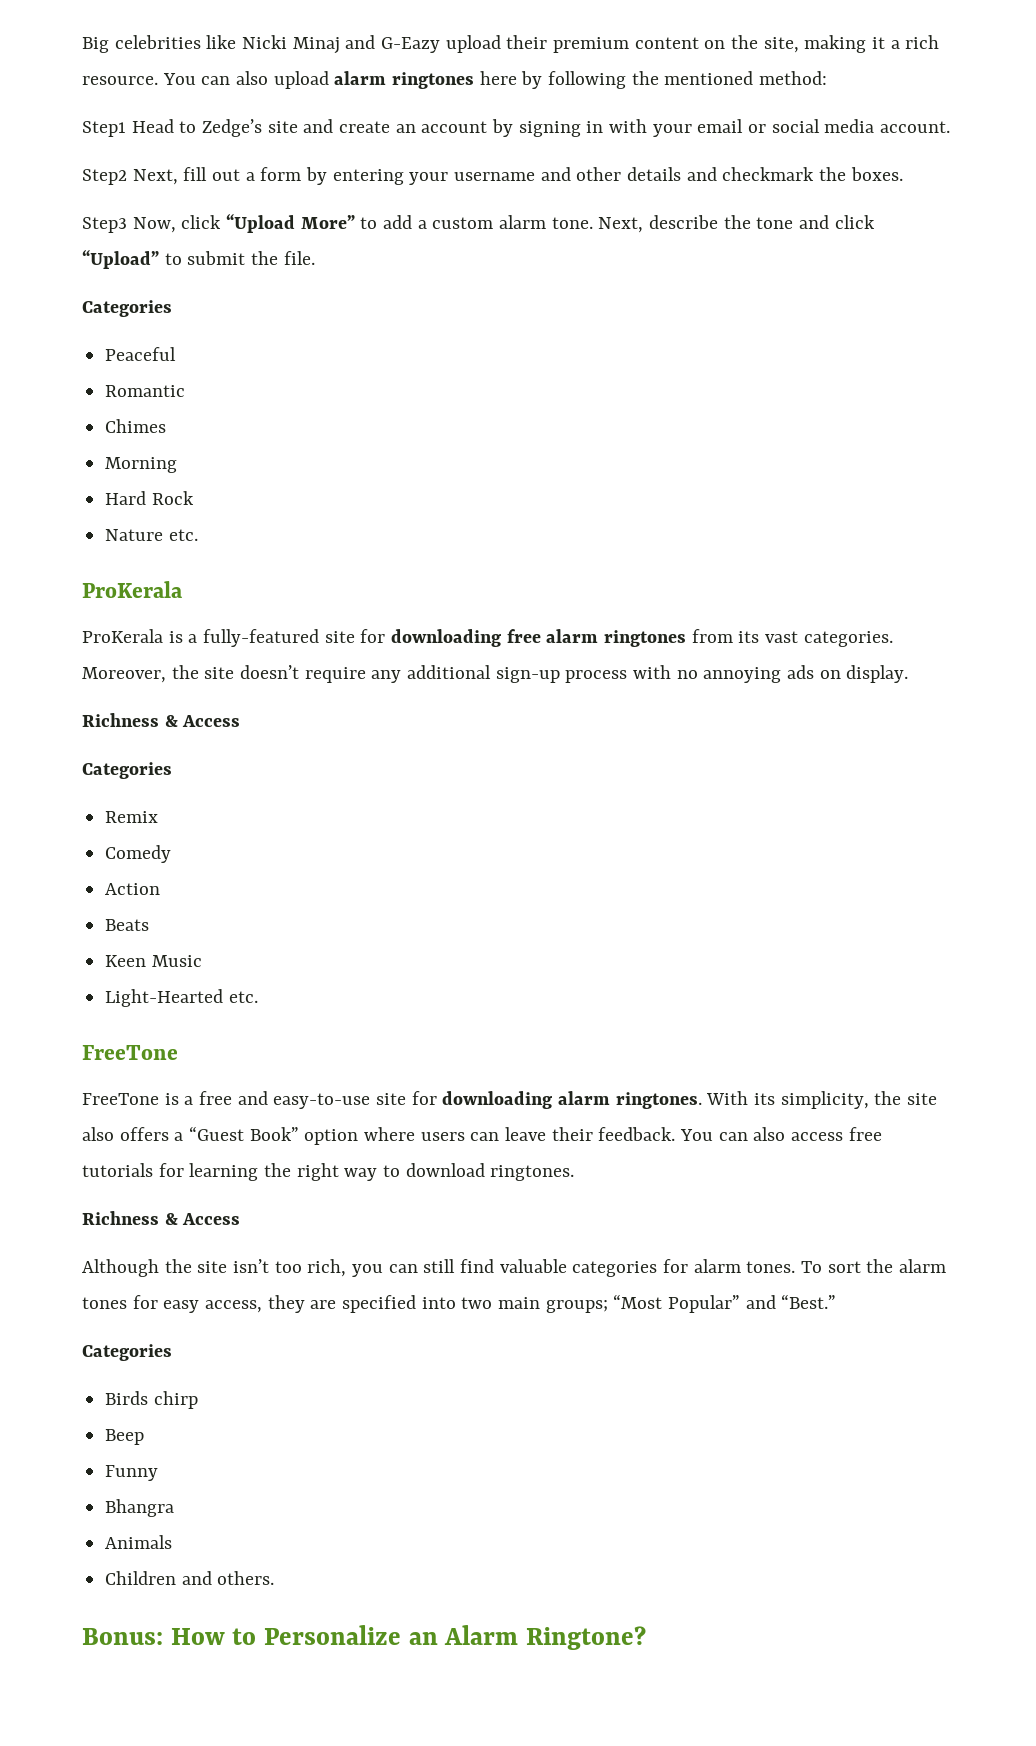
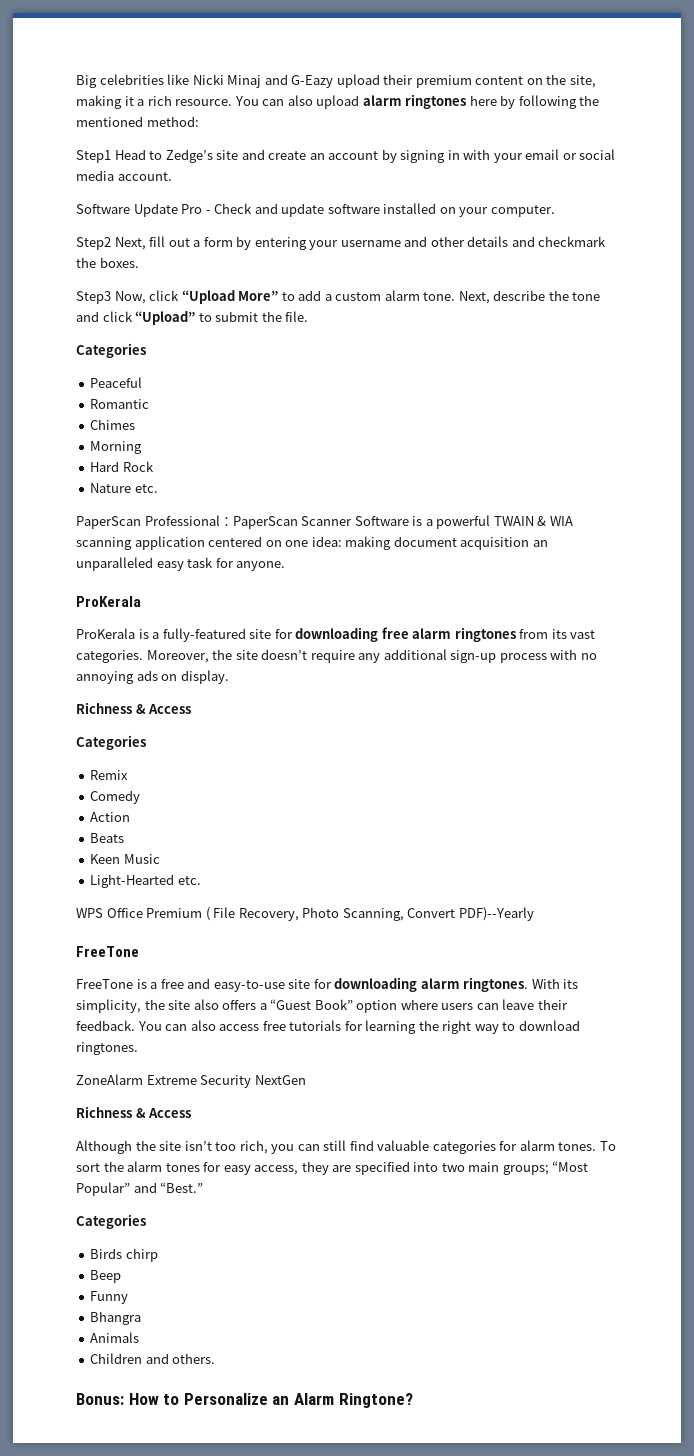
(951, 127) none -> [76,203,555,217] // Software Update Pro - Check and update software installed on your computer.
(198, 535) none -> [76,515,573,529] [76,536,548,550] [76,557,286,571] // PaperScan Professional：PaperScan Scanner Software is a powerful TWAIN & WIA scanning application centered on one idea: making document acquisition an unparalleled easy task for anyone.
(258, 997) none -> [76,907,534,921] // WPS Office Premium ( File Recovery, Photo Scanning, Convert PDF)--Yearly
(575, 1173) none -> [76,1074,306,1088] // ZoneAlarm Extreme Security NextGen

